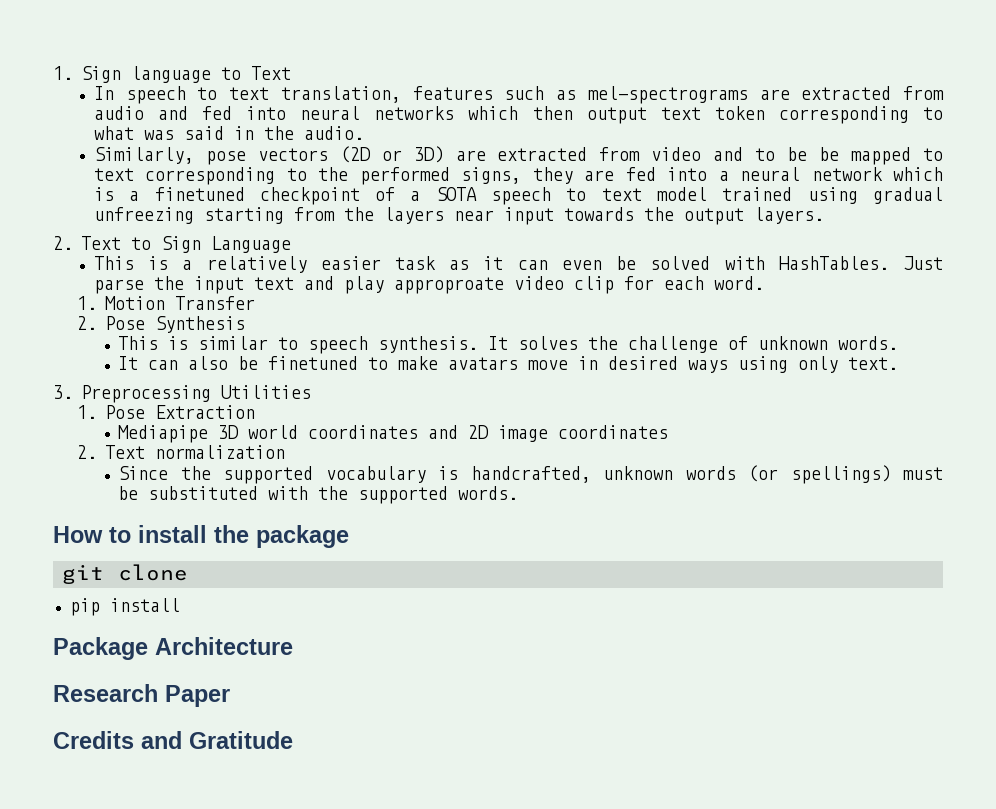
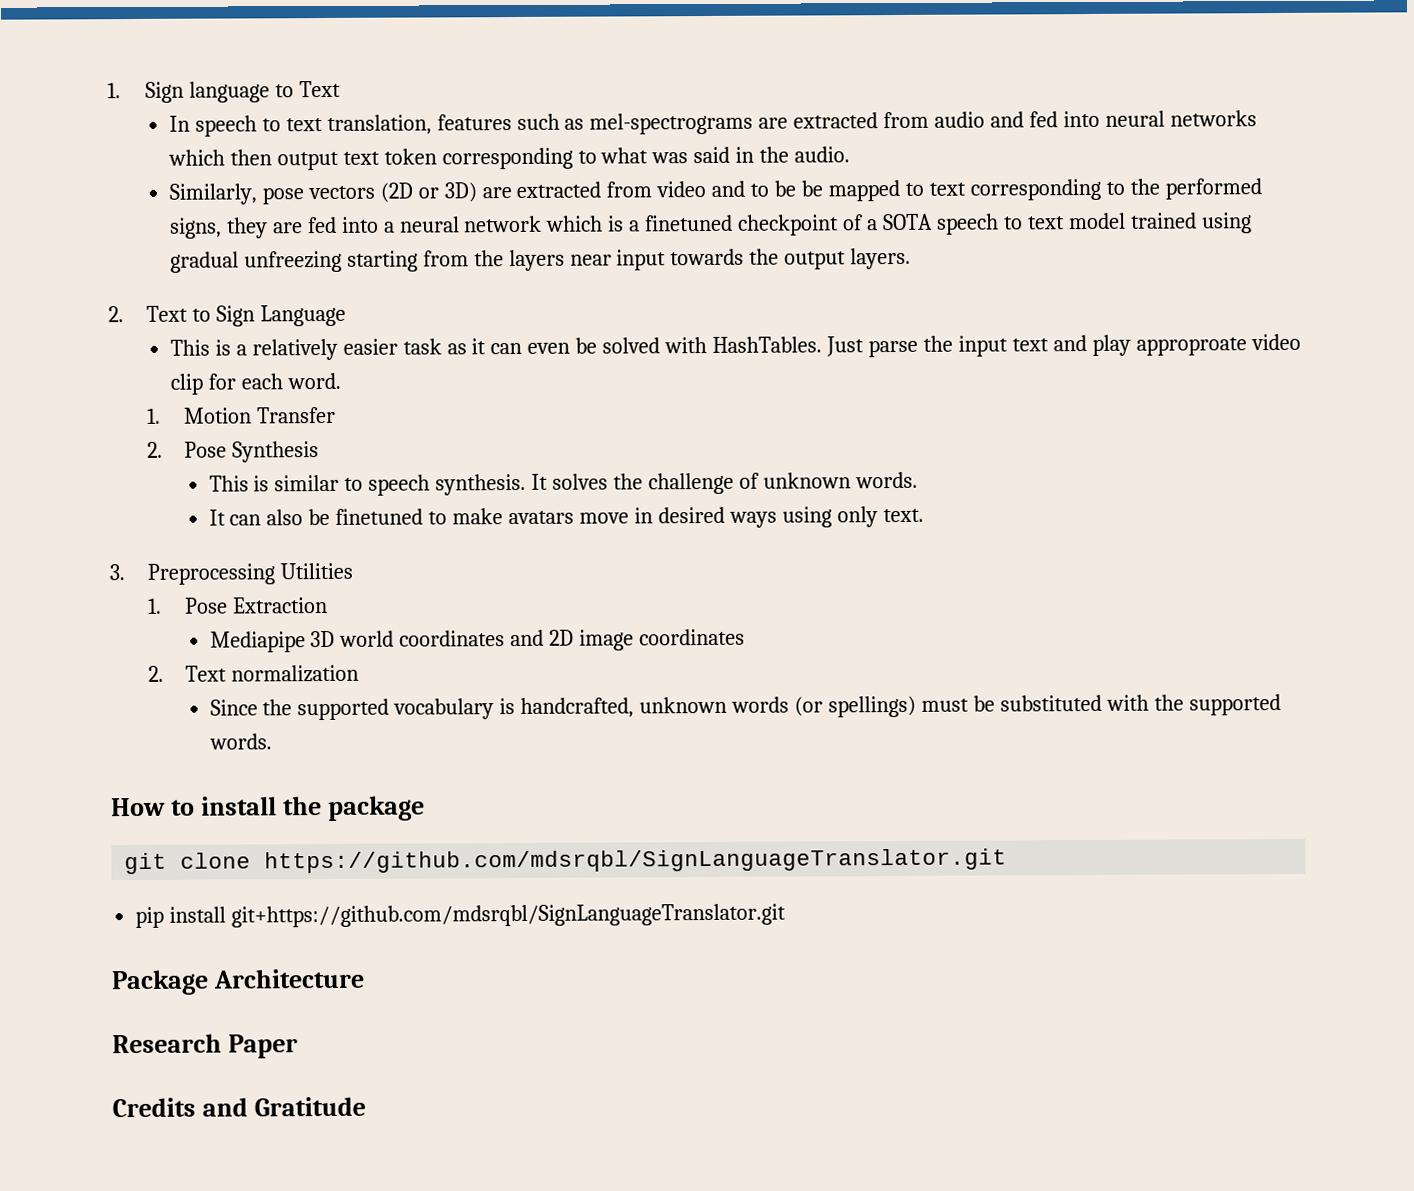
(188, 572) none -> [264,848,1008,874] https://github.com/mdsrqbl/SignLanguageTranslator.git
(180, 605) none -> [231,903,787,928] git+https://github.com/mdsrqbl/SignLanguageTranslator.git

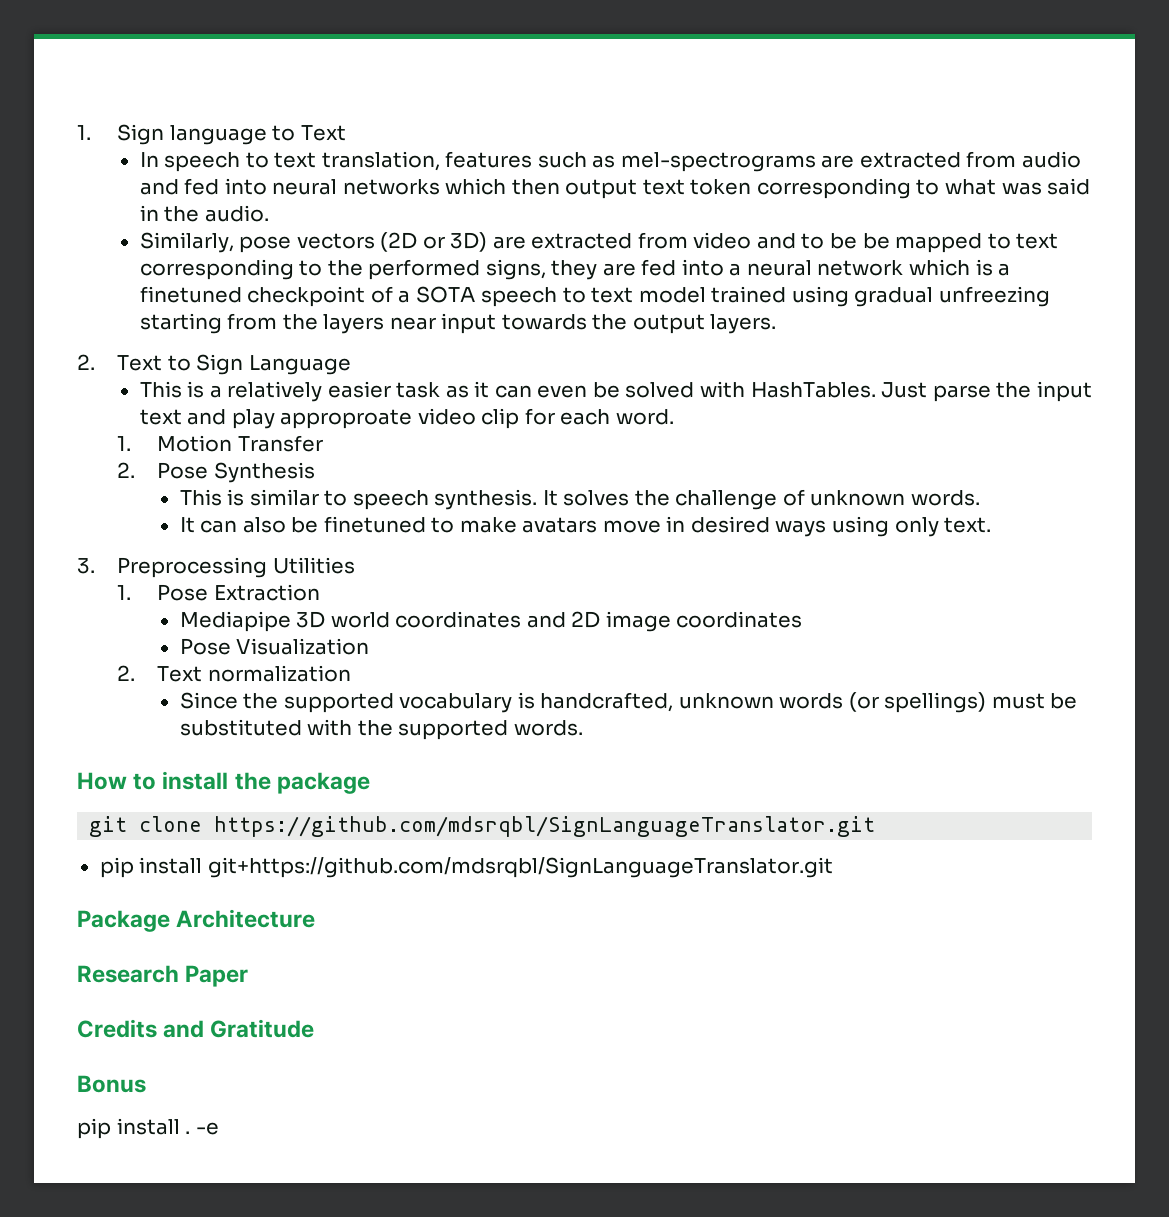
(746, 637) none -> [179,638,370,655] // Pose Visualization
(366, 1106) none -> [77,1075,146,1093] [77,1118,219,1139] // Bonus // pip install . -e

